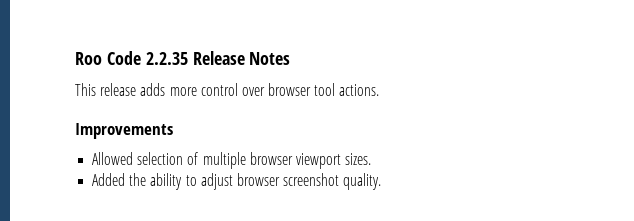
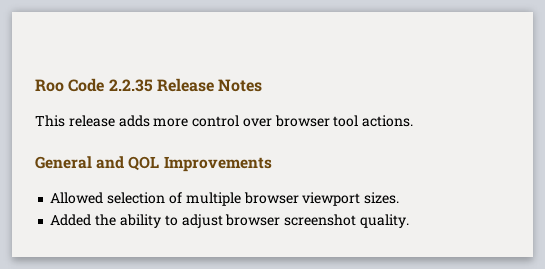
(380, 90) none -> [35,156,160,171] General and QOL

